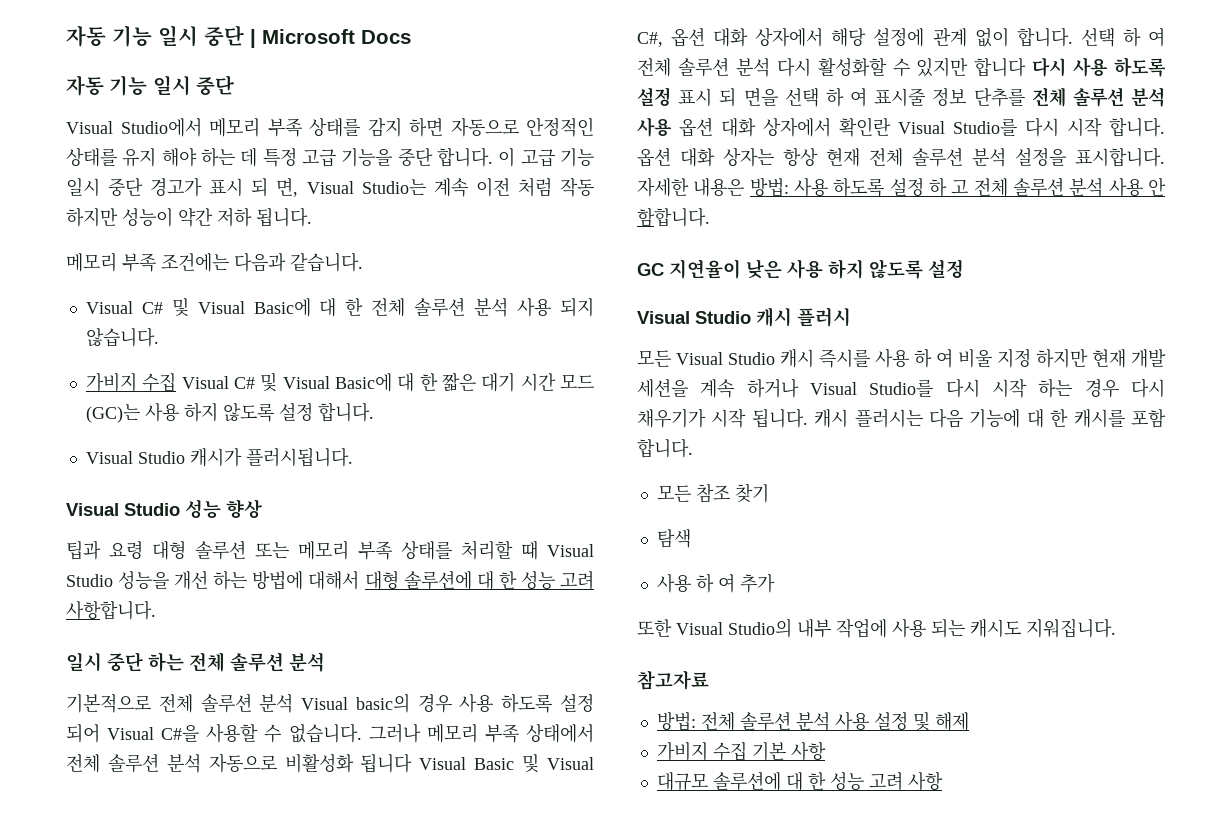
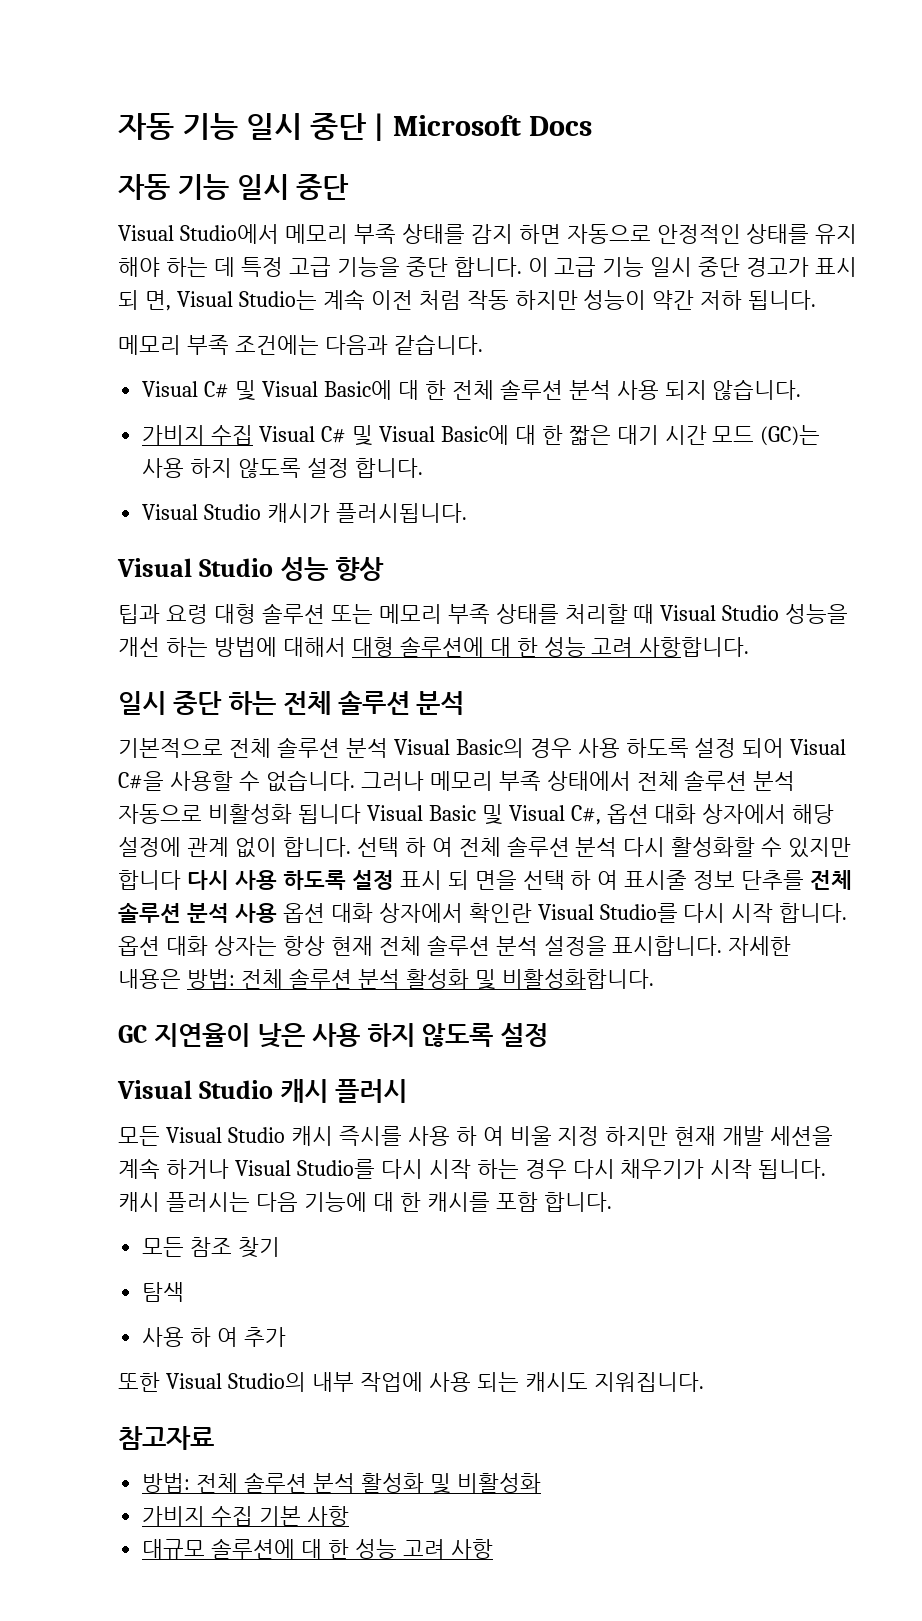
[355,693,410,713] basic의 -> [455,738,524,758] Basic의
[794,177,1166,197] [637,207,710,227] 사용 하도록 설정 하 고 전체 솔루션 분석 사용 안 함합니다. -> [240,968,654,990] 전체 솔루션 분석 활성화 및 비활성화합니다.
[834,712,969,731] 사용 설정 및 해제 -> [360,1473,541,1494] 활성화 및 비활성화

